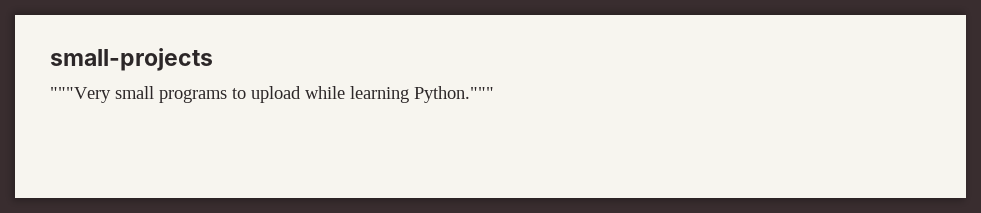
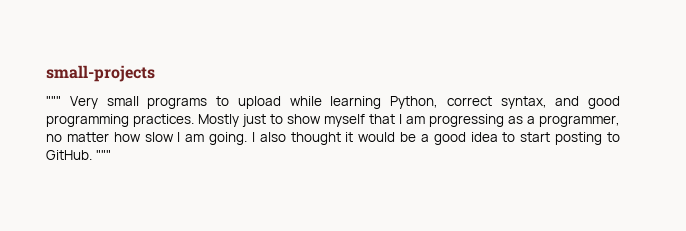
[50,87,111,103] """Very -> [46,96,98,109] """ Very
[414,86,494,103] Python.""" -> [390,96,620,109] [46,114,620,127] [46,132,621,145] [46,150,111,160] Python, correct syntax, and good programming practices. Mostly just to show myself that I am progressing as a programmer, no matter how slow I am going. I also thought it would be a good idea to start posting to GitHub. """

